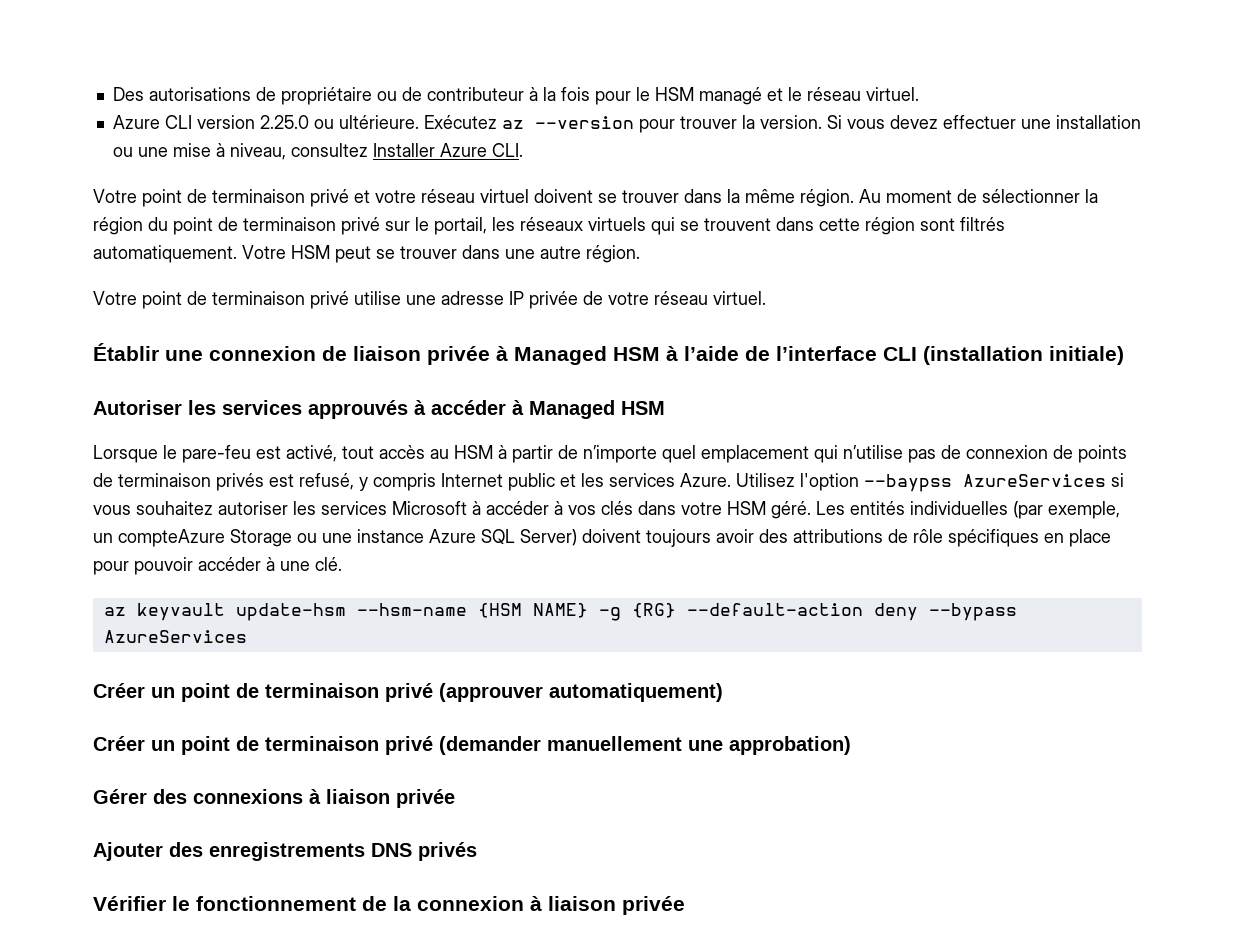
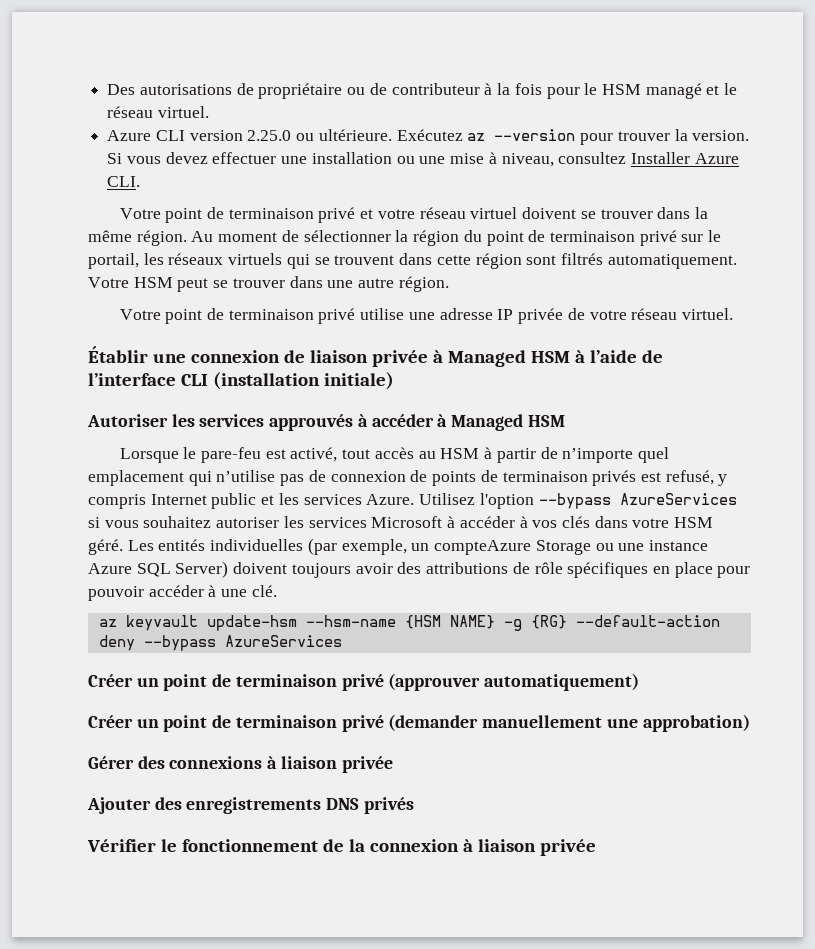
[864,474,952,492] --baypss -> [538,493,611,509] --bypass

